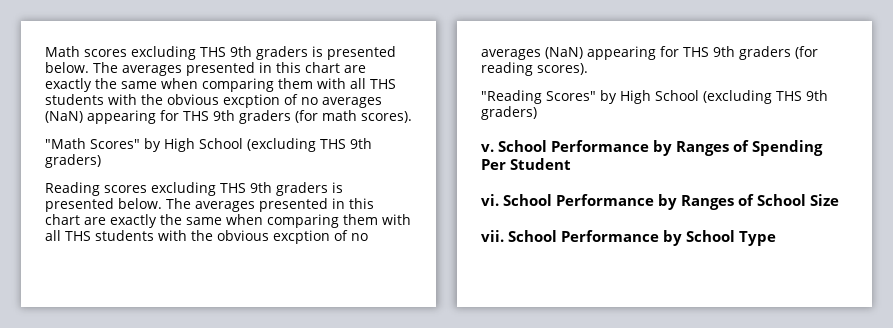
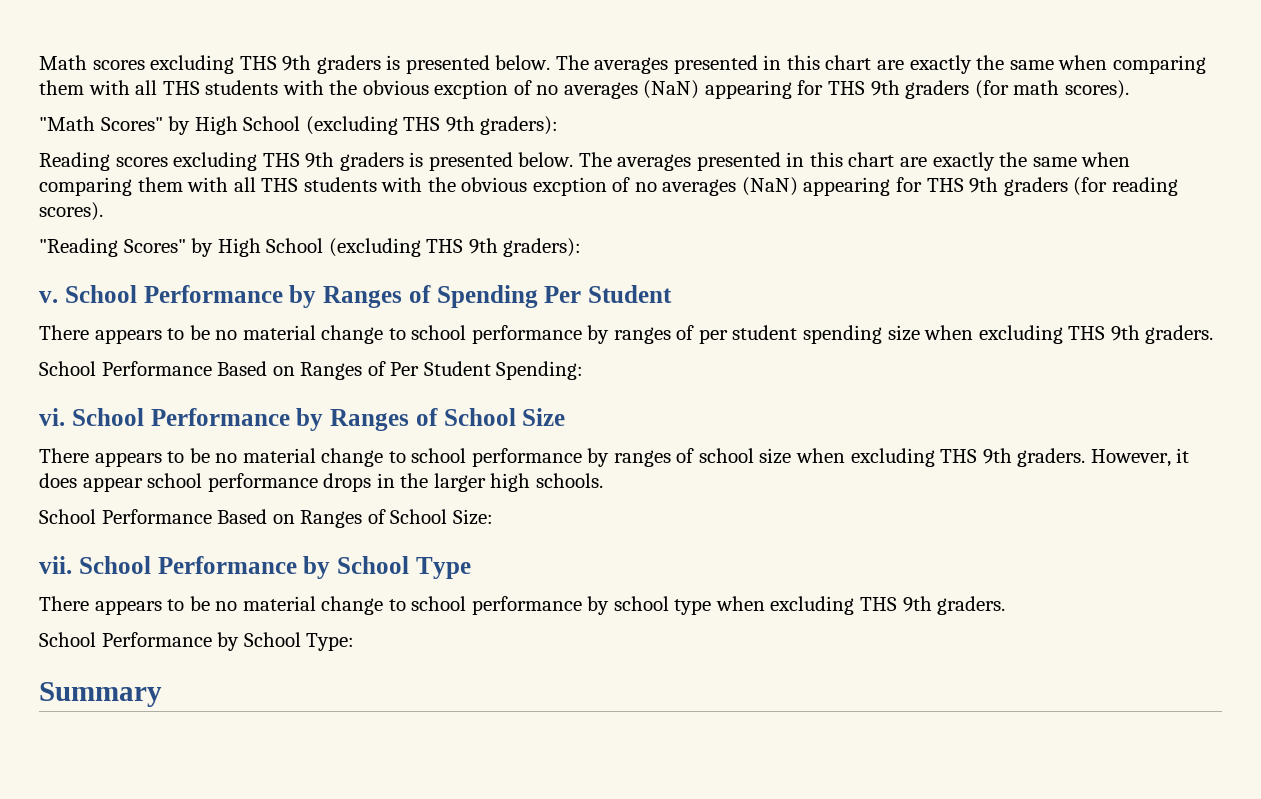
[45,154,101,168] graders) -> [480,116,559,135] graders):
[481,106,537,120] graders) -> [503,238,582,257] graders):
(571, 164) none -> [39,325,1214,344] [39,361,584,380] // There appears to be no material change to school performance by ranges of per student spending size when excluding THS 9th graders. // School Performance Based on Ranges of Per Student Spending:
(839, 200) none -> [39,448,1190,467] [39,473,603,492] [39,509,493,528] // There appears to be no material change to school performance by ranges of school size when excluding THS 9th graders. However, it does appear school performance drops in the larger high schools. // School Performance Based on Ranges of School Size:
(776, 238) none -> [39,596,1006,615] [39,632,355,651] [39,682,162,707] // There appears to be no material change to school performance by school type when excluding THS 9th graders. // School Performance by School Type: // Summary

